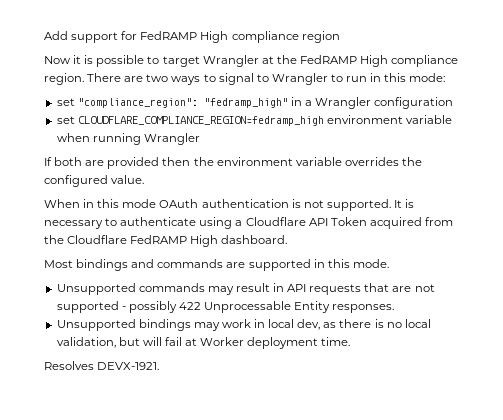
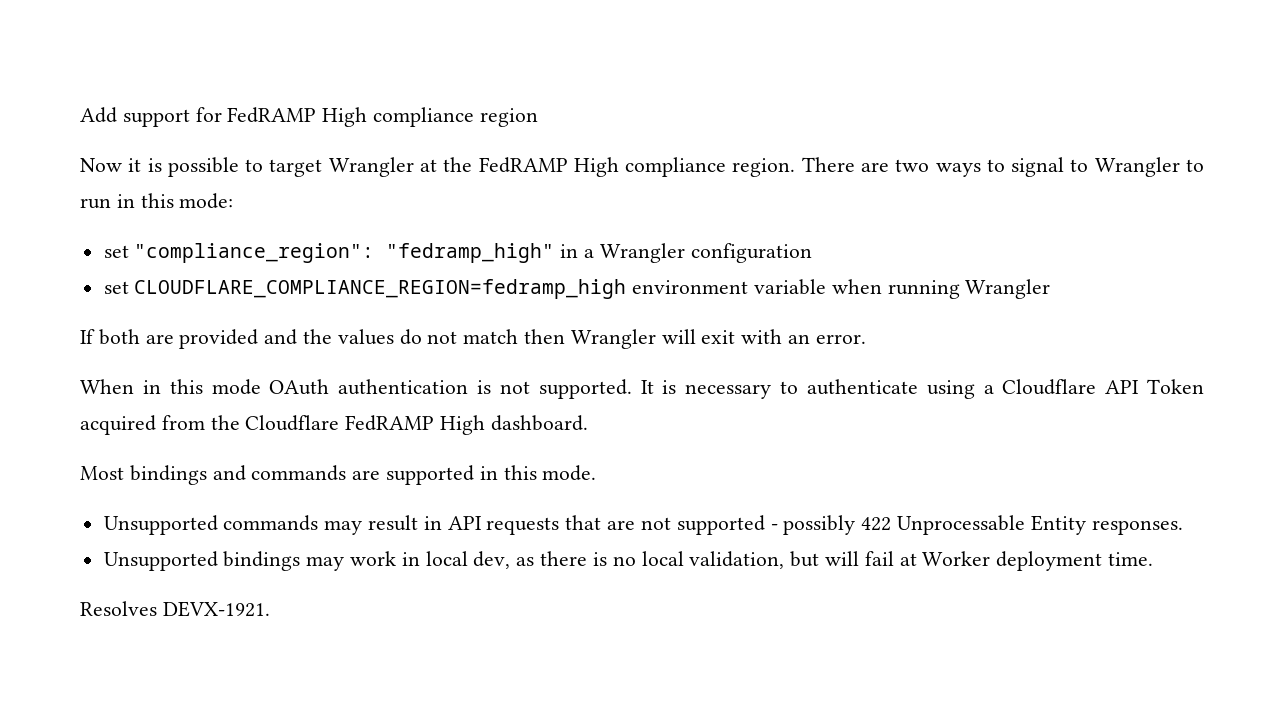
[162,157,422,166] [44,175,145,187] then the environment variable overrides the configured value. -> [264,329,866,349] and the values do not match then Wrangler will exit with an error.

